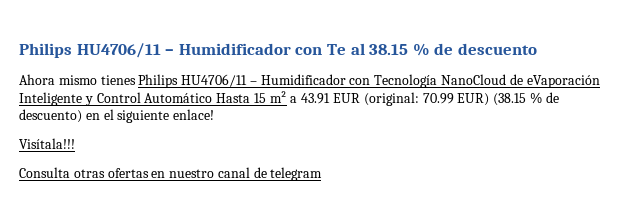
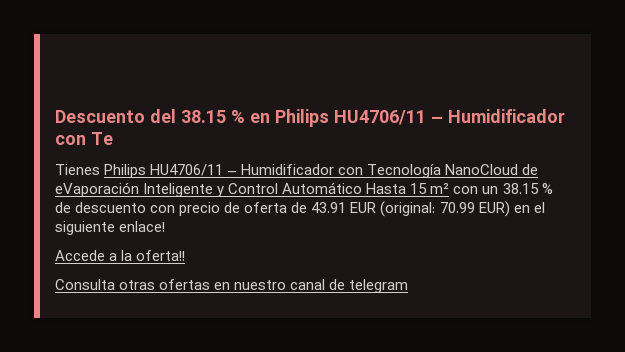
(19, 50) none -> [55,109,270,123] Descuento del 38.15 % en
[350,43,537,56] [19,74,136,85] al 38.15 % de descuento // Ahora mismo tienes -> [55,164,100,175] // Tienes
[290,96,298,103] a -> [453,183,553,194] [55,202,308,216] con un 38.15 % de descuento con precio de oferta de
[493,92,559,106] [19,109,82,123] (38.15 % de descuento) -> (510, 209) none
[19,138,75,149] Visítala!!! -> [55,250,186,261] Accede a la oferta!!

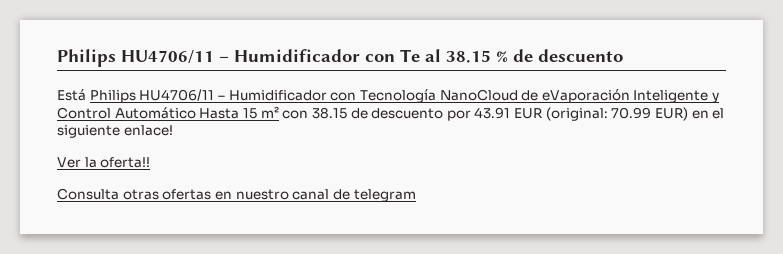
[55,109,270,123] Descuento del 38.15 % en -> (57, 58) none
[55,164,100,175] // Tienes -> [425,49,623,63] [57,89,86,101] al 38.15 % de descuento // Está
[482,183,553,194] [55,202,308,216] un 38.15 % de descuento con precio de oferta de -> [311,107,471,121] 38.15 de descuento por
[55,250,118,261] Accede a -> [57,157,81,168] Ver

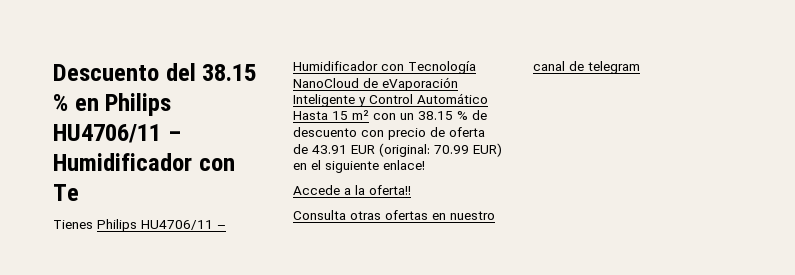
(57, 58) none -> [53,63,257,81] [53,94,99,111] Descuento del 38.15 % en
[425,49,623,63] [57,89,86,101] al 38.15 % de descuento // Está -> [53,220,93,229] // Tienes
[311,107,471,121] 38.15 de descuento por -> [400,110,487,120] [293,127,485,140] [293,144,308,154] un 38.15 % de descuento con precio de oferta de
[57,157,81,168] Ver -> [293,185,351,195] Accede a

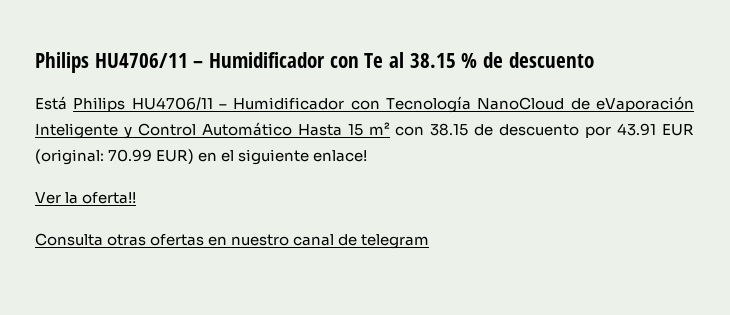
[53,63,257,81] [53,94,99,111] Descuento del 38.15 % en -> (35, 62) none
[53,220,93,229] // Tienes -> [389,52,594,68] [35,96,67,110] al 38.15 % de descuento // Está
[400,110,487,120] [293,127,485,140] [293,144,308,154] un 38.15 % de descuento con precio de oferta de -> [430,123,612,138] 38.15 de descuento por
[293,185,351,195] Accede a -> [35,192,61,204] Ver

